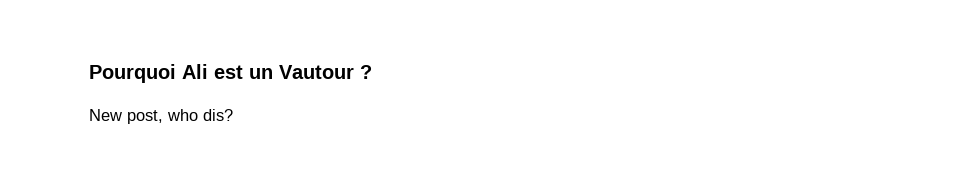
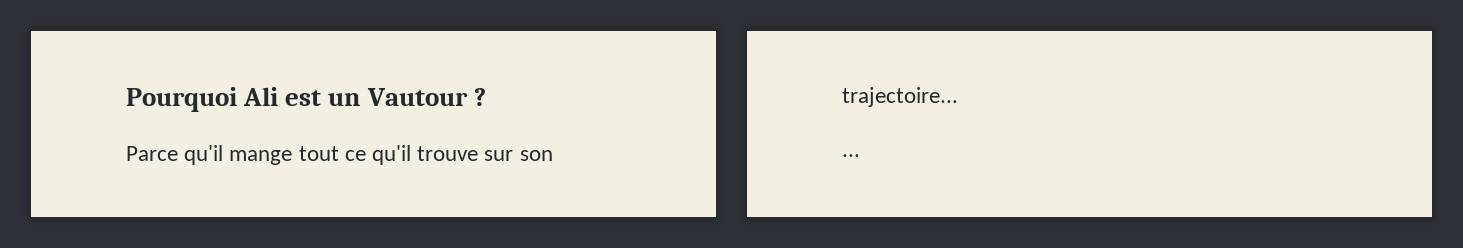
[89,109,233,124] New post, who dis? -> [126,145,553,165] [842,87,958,107] [842,154,860,157] Parce qu'il mange tout ce qu'il trouve sur son trajectoire... // ...

